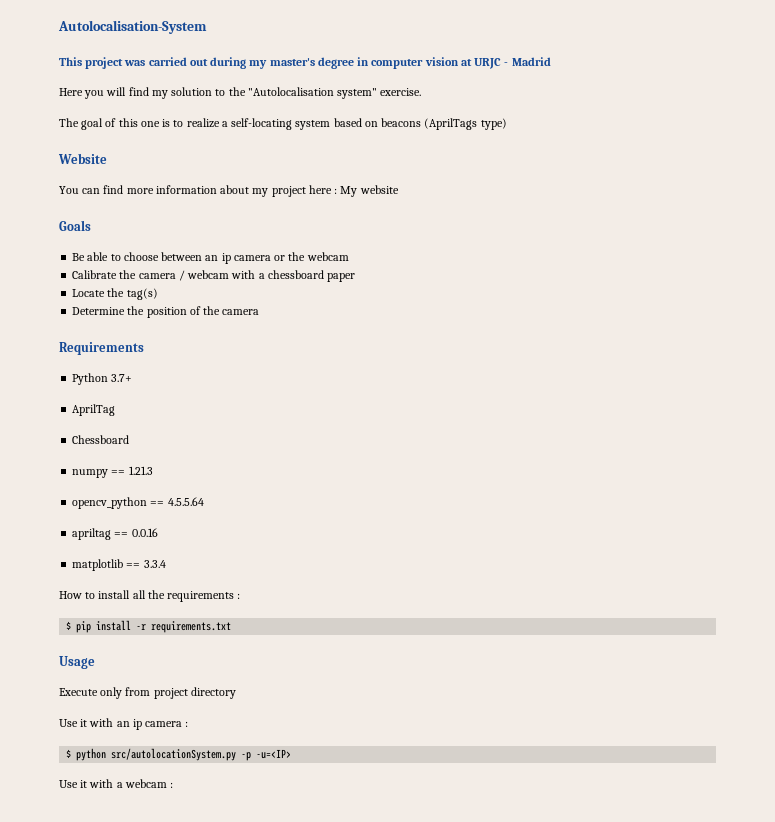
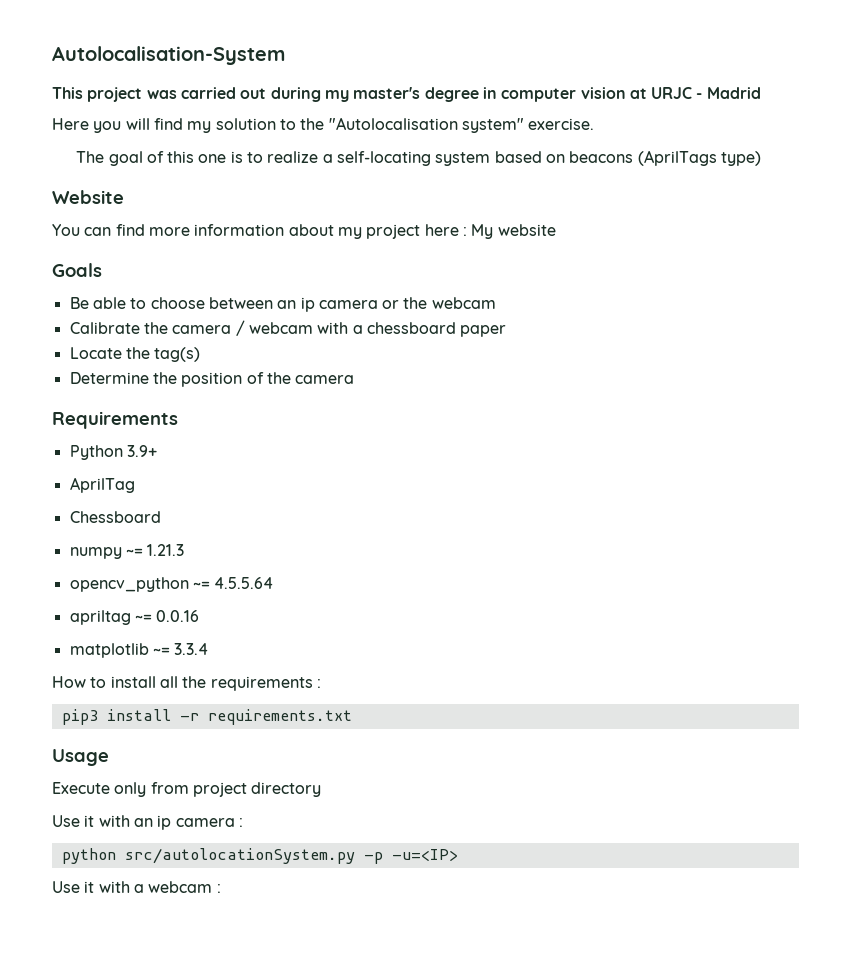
[111,374,133,382] 3.7+ -> [126,445,157,457] 3.9+
[111,470,126,475] == -> [125,548,143,556] ~=
[150,501,165,506] == -> [192,581,210,589] ~=
[114,532,129,537] == -> [134,614,152,622] ~=
[126,563,141,568] == -> [152,647,170,655] ~=
[66,621,92,633] $ pip -> [61,709,98,725] pip3
[66,749,72,758] $ -> (243, 822) none

